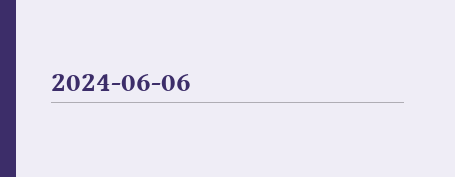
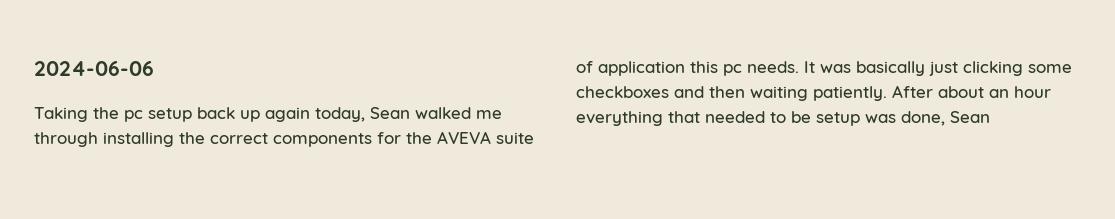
(191, 82) none -> [34,107,502,122] [34,131,534,147] [576,61,1072,76] [576,85,1051,101] [576,111,990,126] // Taking the pc setup back up again today, Sean walked me through installing the correct components for the AVEVA suite of application this pc needs. It was basically just clicking some checkboxes and then waiting patiently. After about an hour everything that needed to be setup was done, Sean

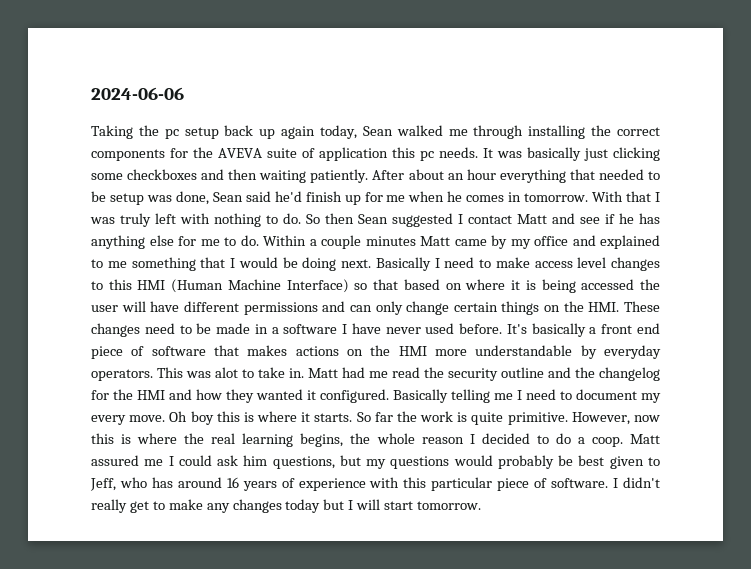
(990, 117) none -> [245,191,661,205] [90,213,660,227] [91,235,660,249] [91,257,660,271] [91,279,661,293] [91,301,661,315] [91,323,660,337] [91,345,661,359] [91,367,660,381] [91,389,661,403] [91,411,661,425] [91,433,660,447] [91,455,660,469] [90,477,660,491] [91,499,482,513] said he'd finish up for me when he comes in tomorrow. With that I was truly left with nothing to do. So then Sean suggested I contact Matt and see if he has anything else for me to do. Within a couple minutes Matt came by my office and explained to me something that I would be doing next. Basically I need to make access level changes to this HMI (Human Machine Interface) so that based on where it is being accessed the user will have different permissions and can only change certain things on the HMI. These changes need to be made in a software I have never used before. It's basically a front end piece of software that makes actions on the HMI more understandable by everyday operators. This was alot to take in. Matt had me read the security outline and the changelog for the HMI and how they wanted it configured. Basically telling me I need to document my every move. Oh boy this is where it starts. So far the work is quite primitive. However, now this is where the real learning begins, the whole reason I decided to do a coop. Matt assured me I could ask him questions, but my questions would probably be best given to Jeff, who has around 16 years of experience with this particular piece of software. I didn't really get to make any changes today but I will start tomorrow.

